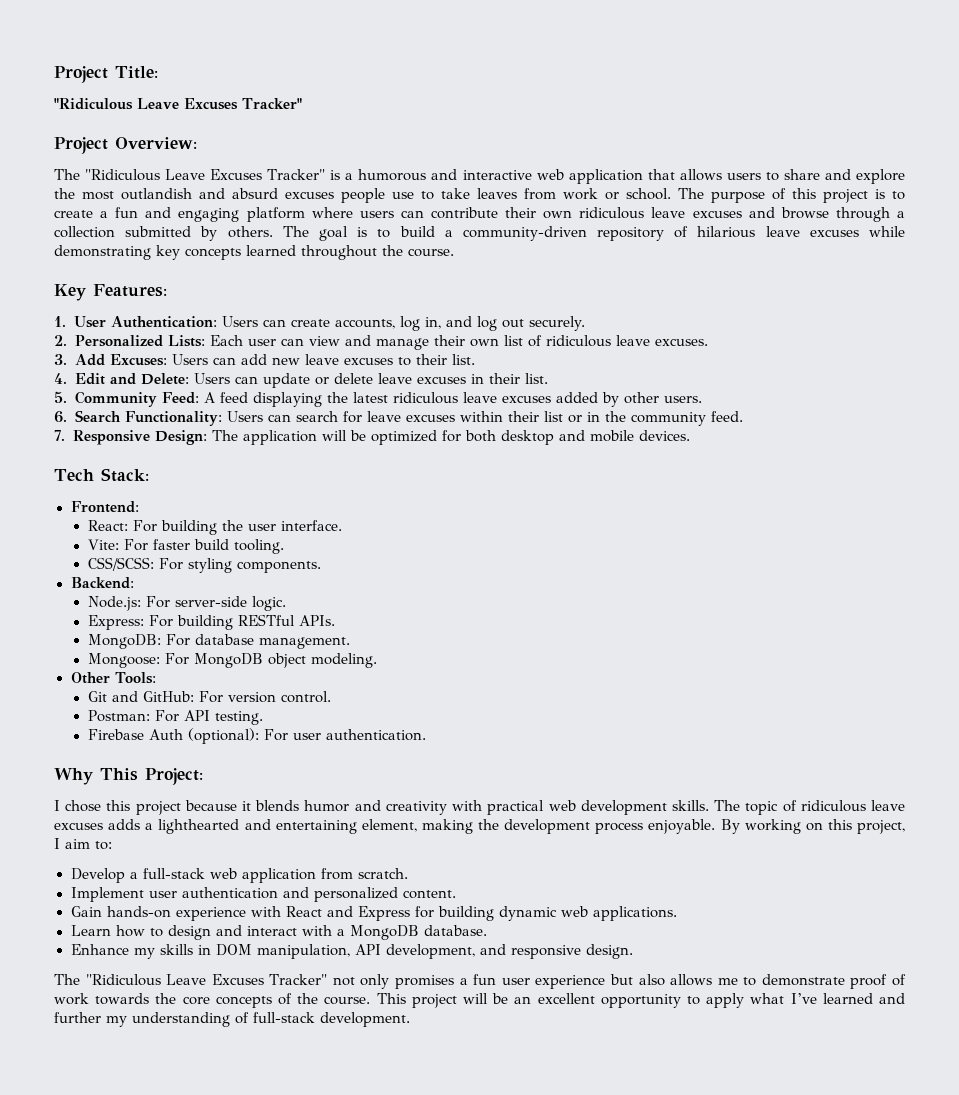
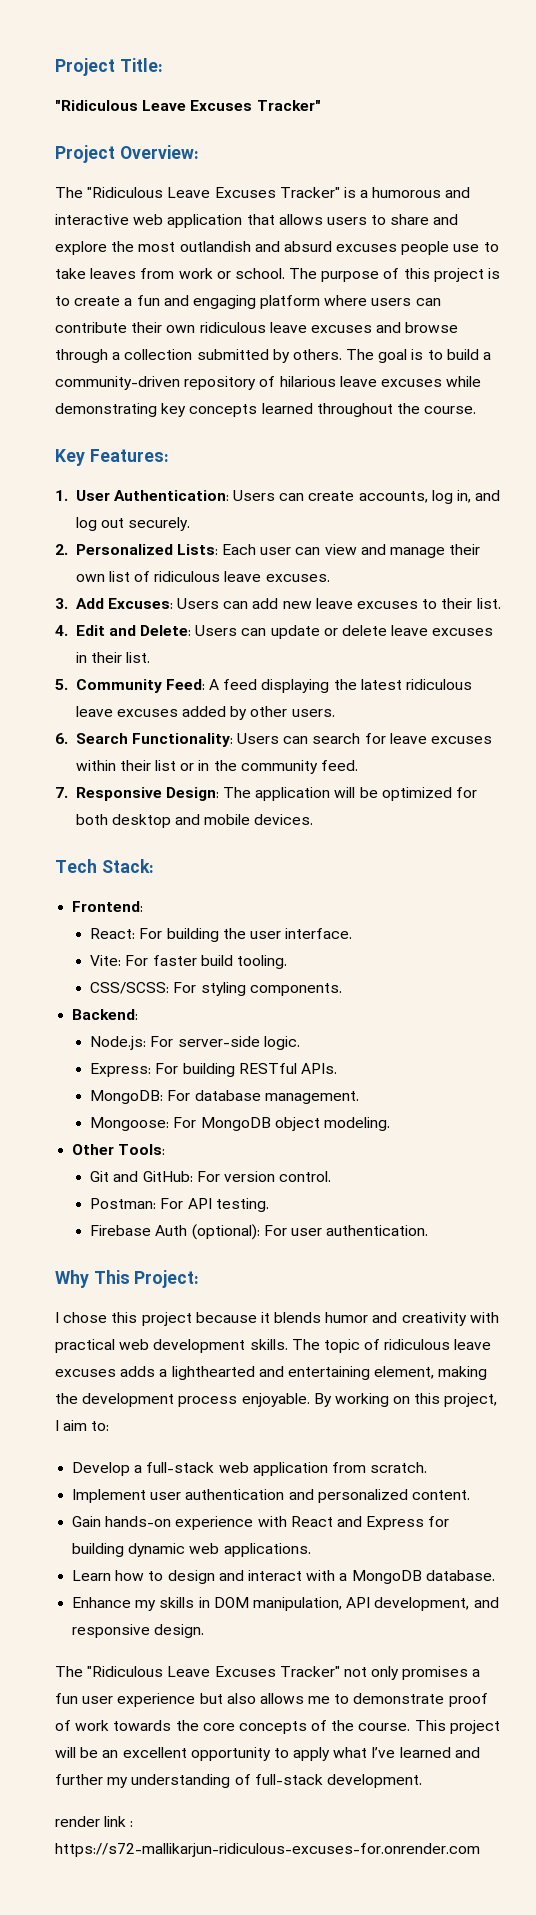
(410, 1019) none -> [55,1816,134,1827] [55,1843,480,1857] // render link : https://s72-mallikarjun-ridiculous-excuses-for.onrender.com

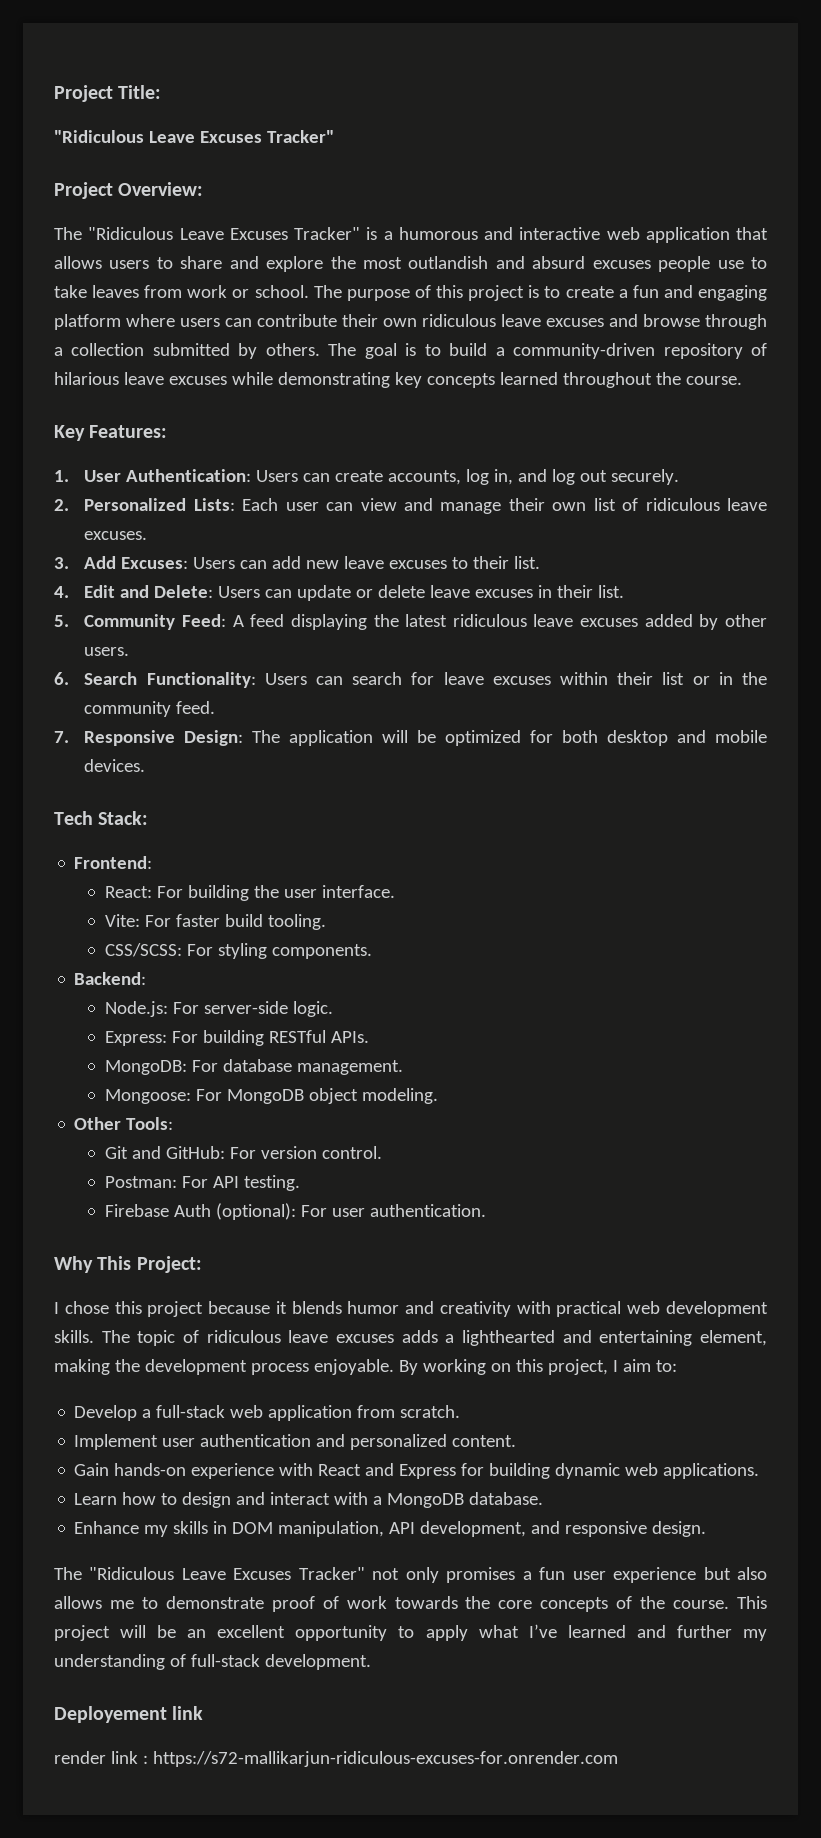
(422, 1781) none -> [54,1706,204,1723] // Deployement link

